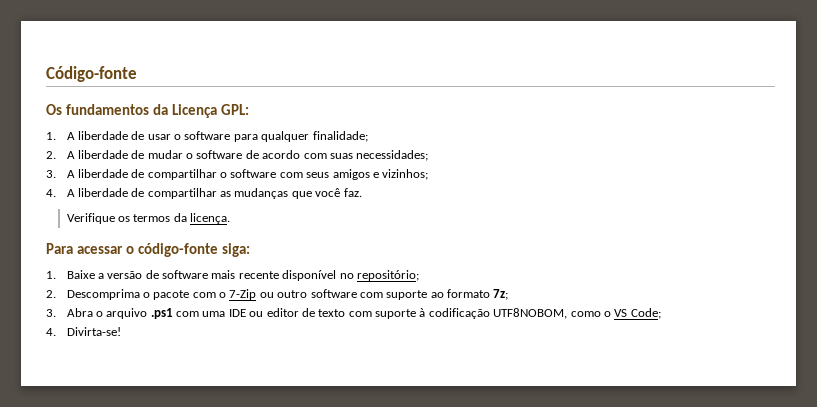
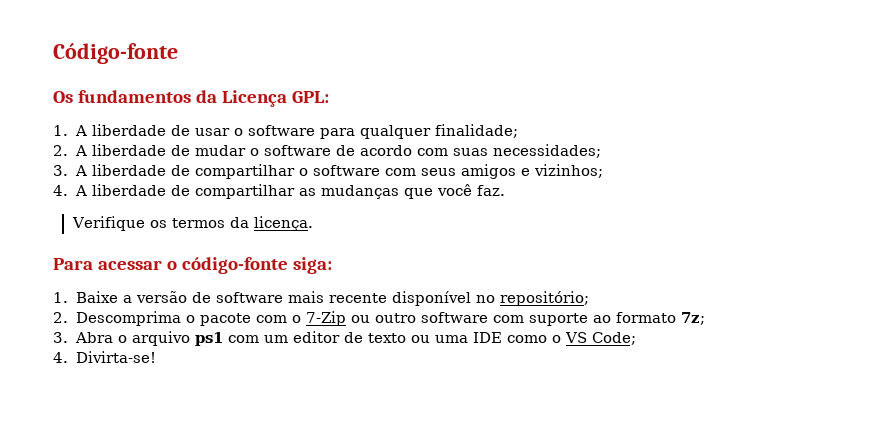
[150,308,568,319] .ps1 com uma IDE ou editor de texto com suporte à codificação UTF8NOBOM, -> [194,331,502,346] ps1 com um editor de texto ou uma IDE

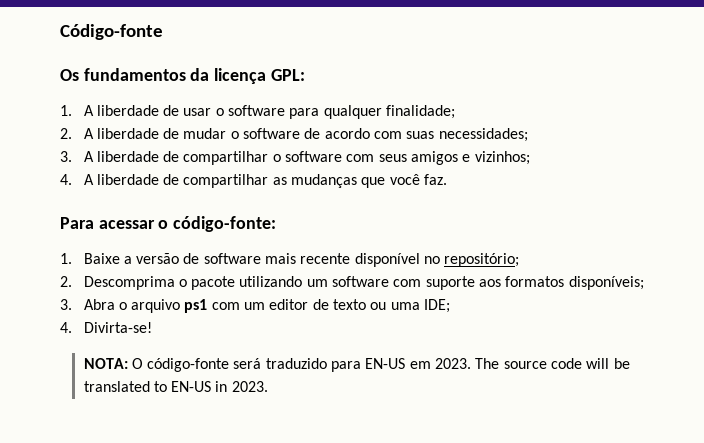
[221,90,287,107] Licença -> [214,68,267,84] licença
[71,216,313,231] // Verifique os termos da licença. -> (448, 179) none
[181,257,332,274] código-fonte siga: -> [173,216,277,232] código-fonte:
[255,311,705,326] com o 7-Zip ou outro software com suporte ao formato 7z; -> [239,276,644,290] utilizando um software com suporte aos formatos disponíveis;
[472,332,636,345] [53,351,156,363] IDE como o VS Code; // 4. Divirta-se! -> [424,299,451,313] [60,322,152,333] [83,358,630,372] [83,381,268,392] IDE; // 4. Divirta-se! // NOTA: O código-fonte será traduzido para EN-US em 2023. The source code will be translated to EN-US in 2023.

